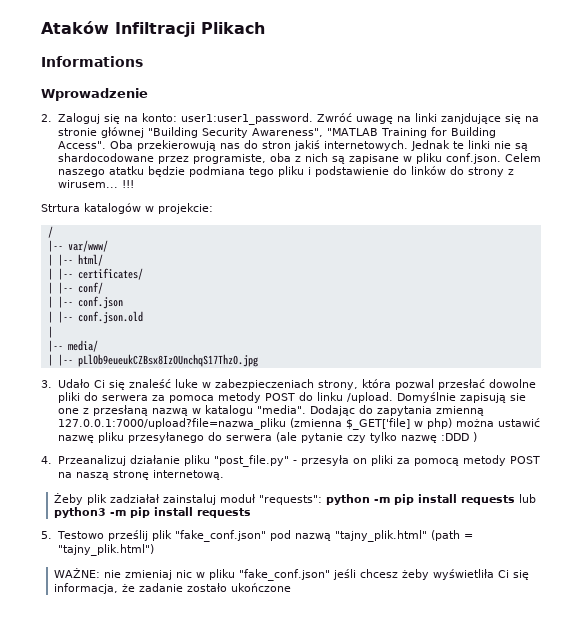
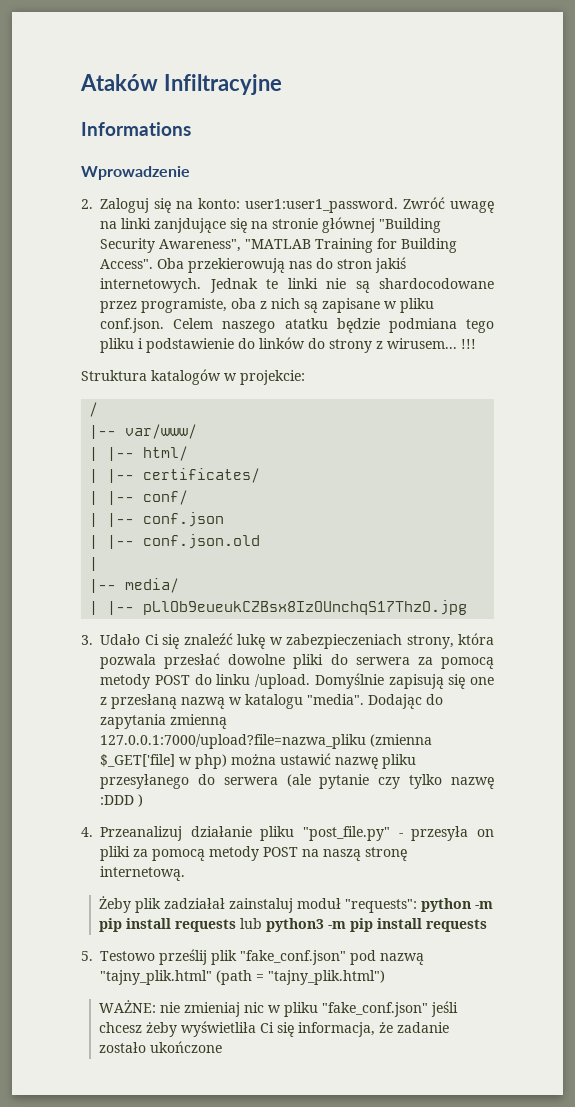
[115,22,265,37] Infiltracji Plikach -> [163,74,282,95] Infiltracyjne
[41,204,80,212] Strtura -> [81,370,147,381] Struktura
[128,379,198,388] znaleść luke -> [183,633,265,649] znaleźć lukę
[394,379,434,390] pozwal -> [100,654,156,669] pozwala
[168,395,214,403] pomoca -> [441,657,495,669] pomocą
[509,393,526,401] sie -> [448,674,466,689] się

